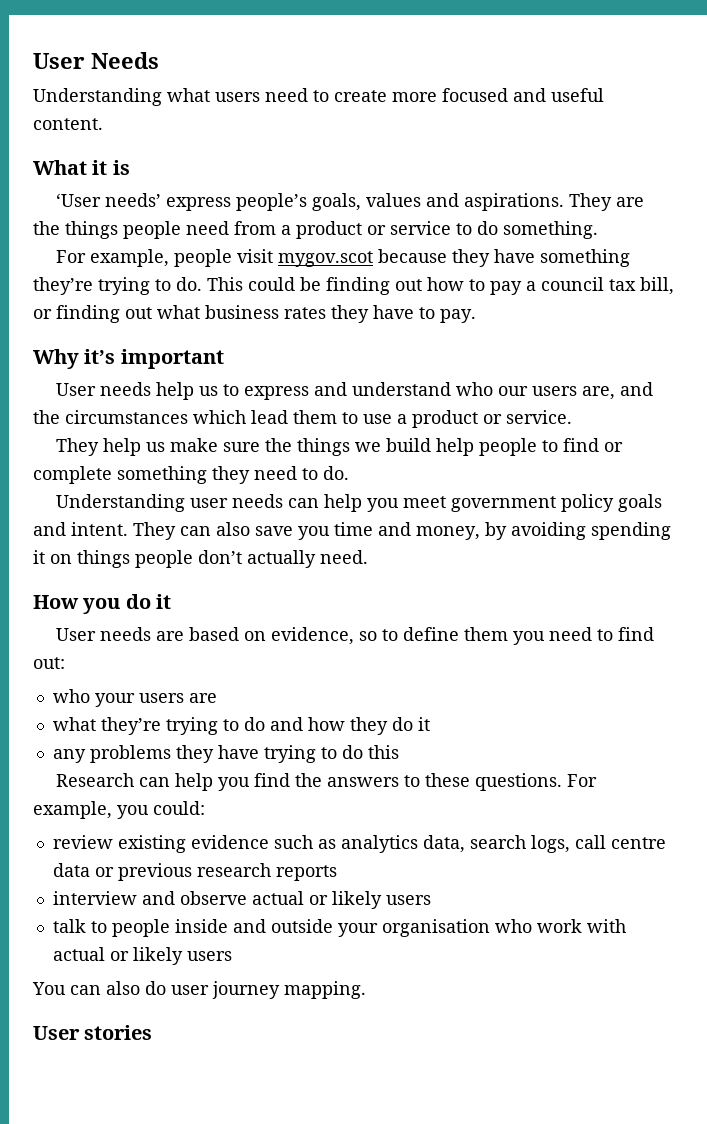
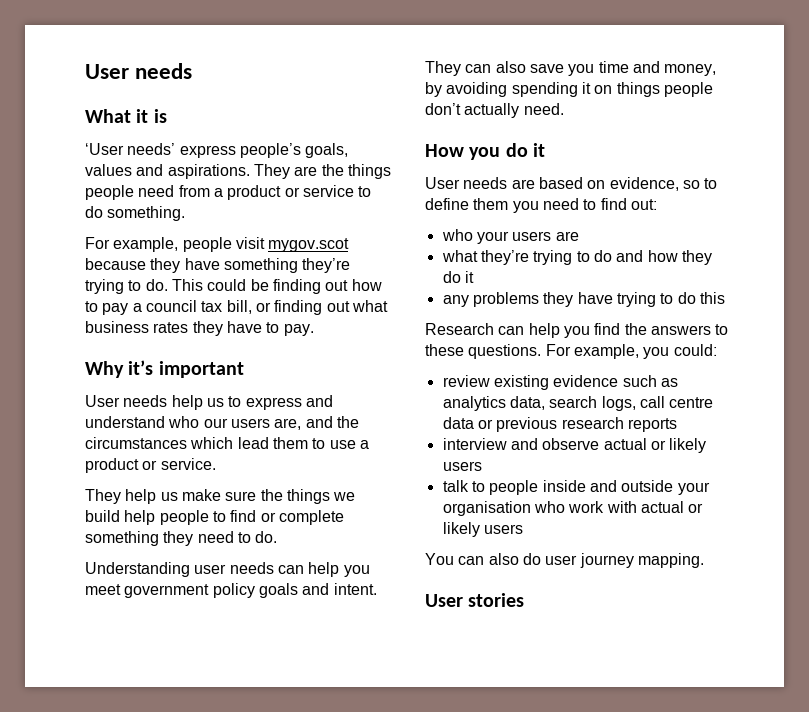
[33,52,159,69] [33,88,604,106] [33,118,103,130] User Needs // Understanding what users need to create more focused and useful content. -> [85,63,193,79] User needs

